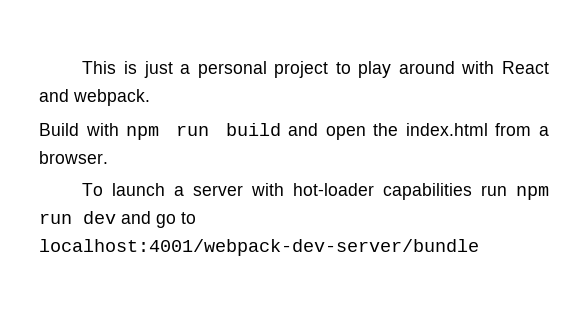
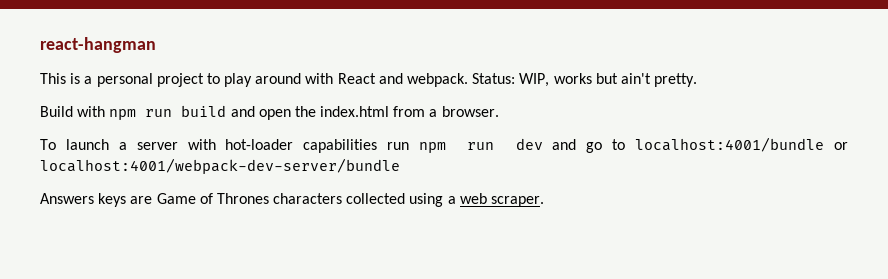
(82, 67) none -> [40,37,156,53] react-hangman //
[143,61,173,78] just -> (81, 78) none
(150, 97) none -> [472,73,698,87] Status: WIP, works but ain't pretty.
(196, 218) none -> [635,137,848,152] localhost:4001/bundle or
(479, 247) none -> [40,193,545,207] // Answers keys are Game of Thrones characters collected using a web scraper.

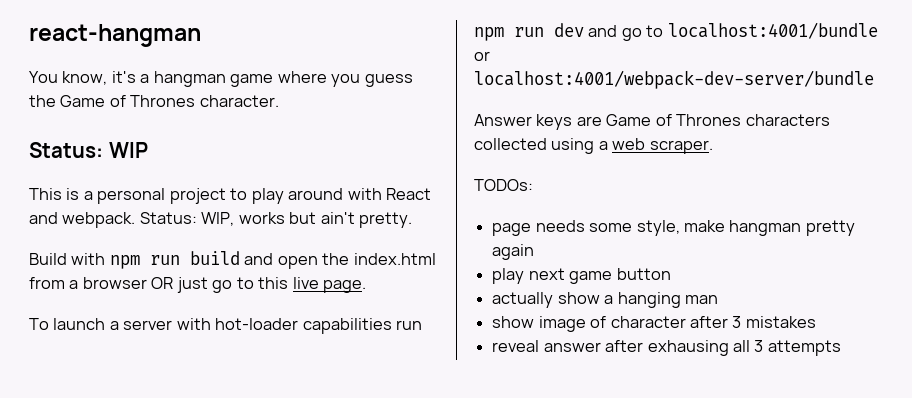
(156, 45) none -> [29,71,413,87] [29,95,279,107] [29,142,148,158] // You know, it's a hangman game where you guess the Game of Thrones character. // Status: WIP
[441,106,499,117] browser. -> [82,277,367,293] browser OR just go to this live page.
[40,193,94,204] Answers -> [474,114,532,126] Answer
(545, 201) none -> [474,179,533,191] [492,220,855,236] [492,244,535,260] [492,268,671,284] [492,292,718,308] [492,316,816,332] [492,340,841,356] // TODOs: // page needs some style, make hangman pretty again // play next game button // actually show a hanging man // show image of character after 3 mistakes // reveal answer after exhausing all 3 attempts

